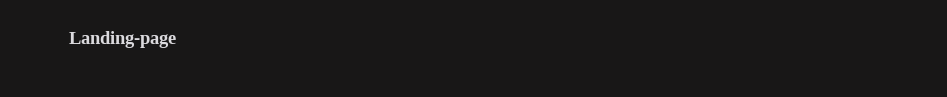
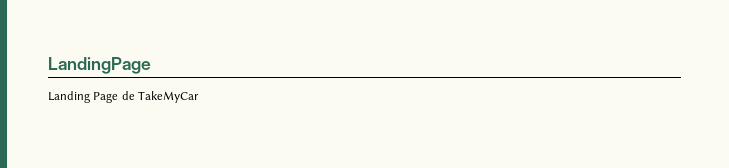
[69,31,176,48] Landing-page -> [48,57,151,74] [48,91,200,103] LandingPage // Landing Page de TakeMyCar

